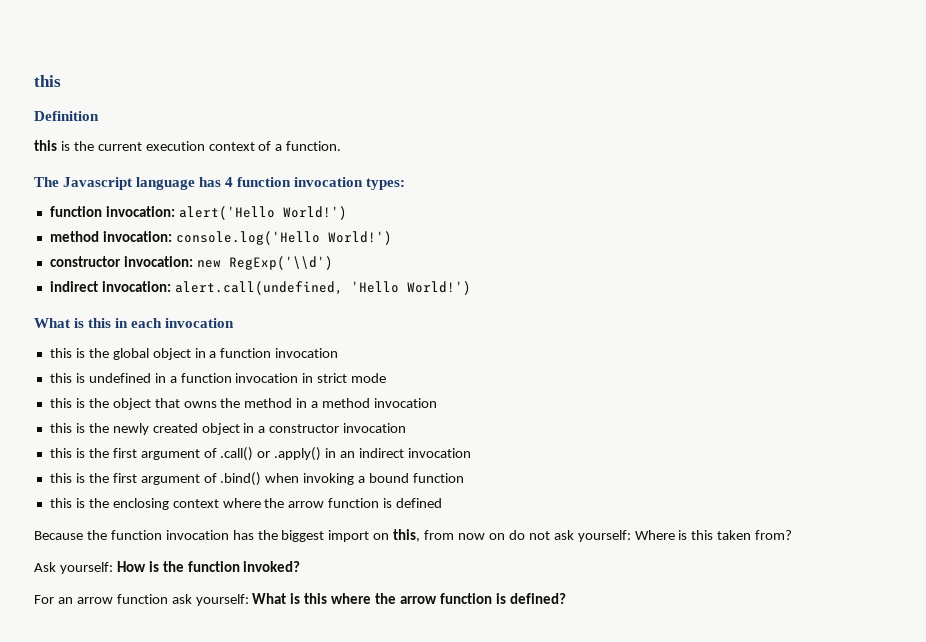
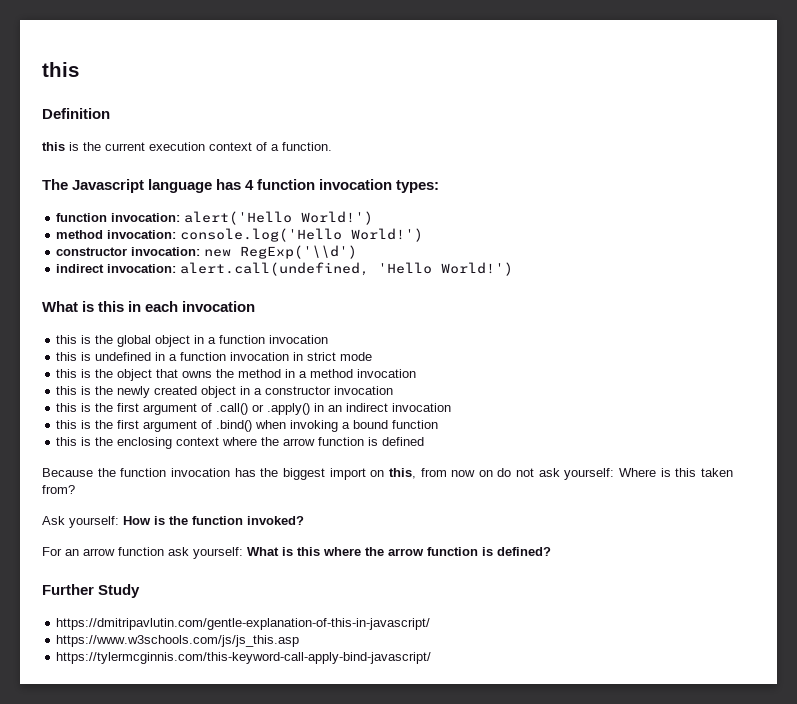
(566, 598) none -> [42,584,141,598] [56,618,431,630] [56,635,300,647] [56,652,432,664] // Further Study // https://dmitripavlutin.com/gentle-explanation-of-this-in-javascript/ // https://www.w3schools.com/js/js_this.asp // https://tylermcginnis.com/this-keyword-call-apply-bind-javascript/

